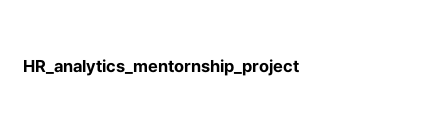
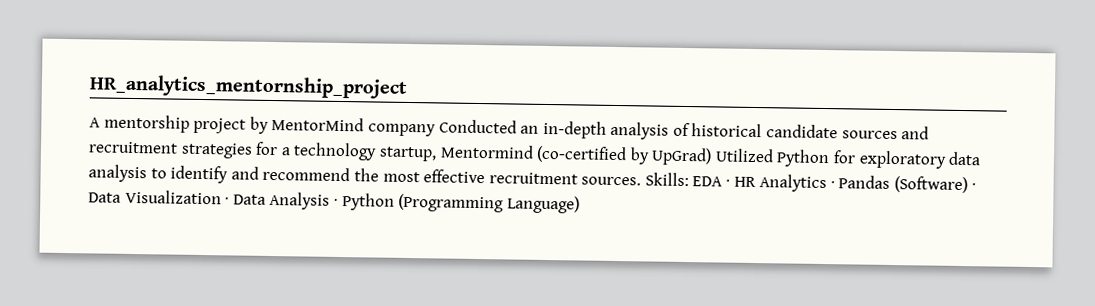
(299, 67) none -> [89,114,930,140] [88,141,982,169] [88,164,976,194] [88,189,580,214] // A mentorship project by MentorMind company Conducted an in-depth analysis of historical candidate sources and recruitment strategies for a technology startup, Mentormind (co-certified by UpGrad) Utilized Python for exploratory data analysis to identify and recommend the most effective recruitment sources. Skills: EDA · HR Analytics · Pandas (Software) · Data Visualization · Data Analysis · Python (Programming Language)

